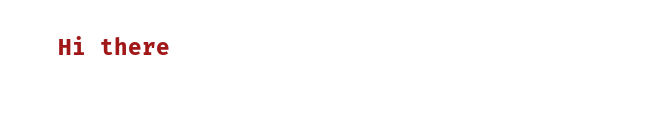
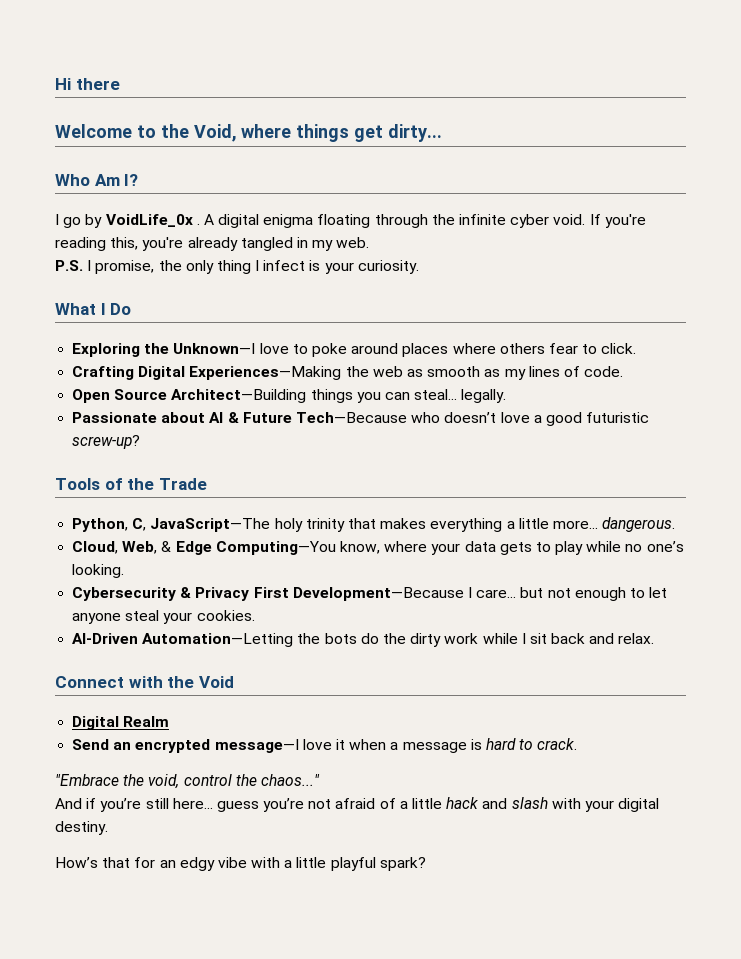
(170, 46) none -> [55,124,443,142] [55,174,139,186] [55,214,646,228] [55,237,370,251] [55,260,419,274] [55,303,132,315] [72,343,637,357] [72,366,624,380] [72,389,507,403] [72,412,650,426] [72,435,141,449] [55,478,207,490] [72,517,676,532] [72,541,684,555] [72,564,125,578] [72,587,668,601] [72,610,255,624] [72,633,655,647] [55,676,234,688] [72,716,170,730] [72,738,578,753] [55,774,320,789] [55,797,660,812] [55,821,108,835] [55,857,426,871] // Welcome to the Void, where things get dirty... // Who Am I? // I go by VoidLife_0x . A digital enigma floating through the infinite cyber void. If you're reading this, you're already tangled in my web. // P.S. I promise, the only thing I infect is your curiosity. // What I Do // Exploring the Unknown—I love to poke around places where others fear to click. // Crafting Digital Experiences—Making the web as smooth as my lines of code. // Open Source Architect—Building things you can steal... legally. // Passionate about AI & Future Tech—Because who doesn’t love a good futuristic screw-up? // Tools of the Trade // Python, C, JavaScript—The holy trinity that makes everything a little more... dangerous. // Cloud, Web, & Edge Computing—You know, where your data gets to play while no one’s looking. // Cybersecurity & Privacy First Development—Because I care... but not enough to let anyone steal your cookies. // AI-Driven Automation—Letting the bots do the dirty work while I sit back and relax. // Connect with the Void // Digital Realm // Send an encrypted message—I love it when a message is hard to crack. // "Embrace the void, control the chaos..." // And if you’re still here... guess you’re not afraid of a little hack and slash with your digital destiny. // How’s that for an edgy vibe with a little playful spark?

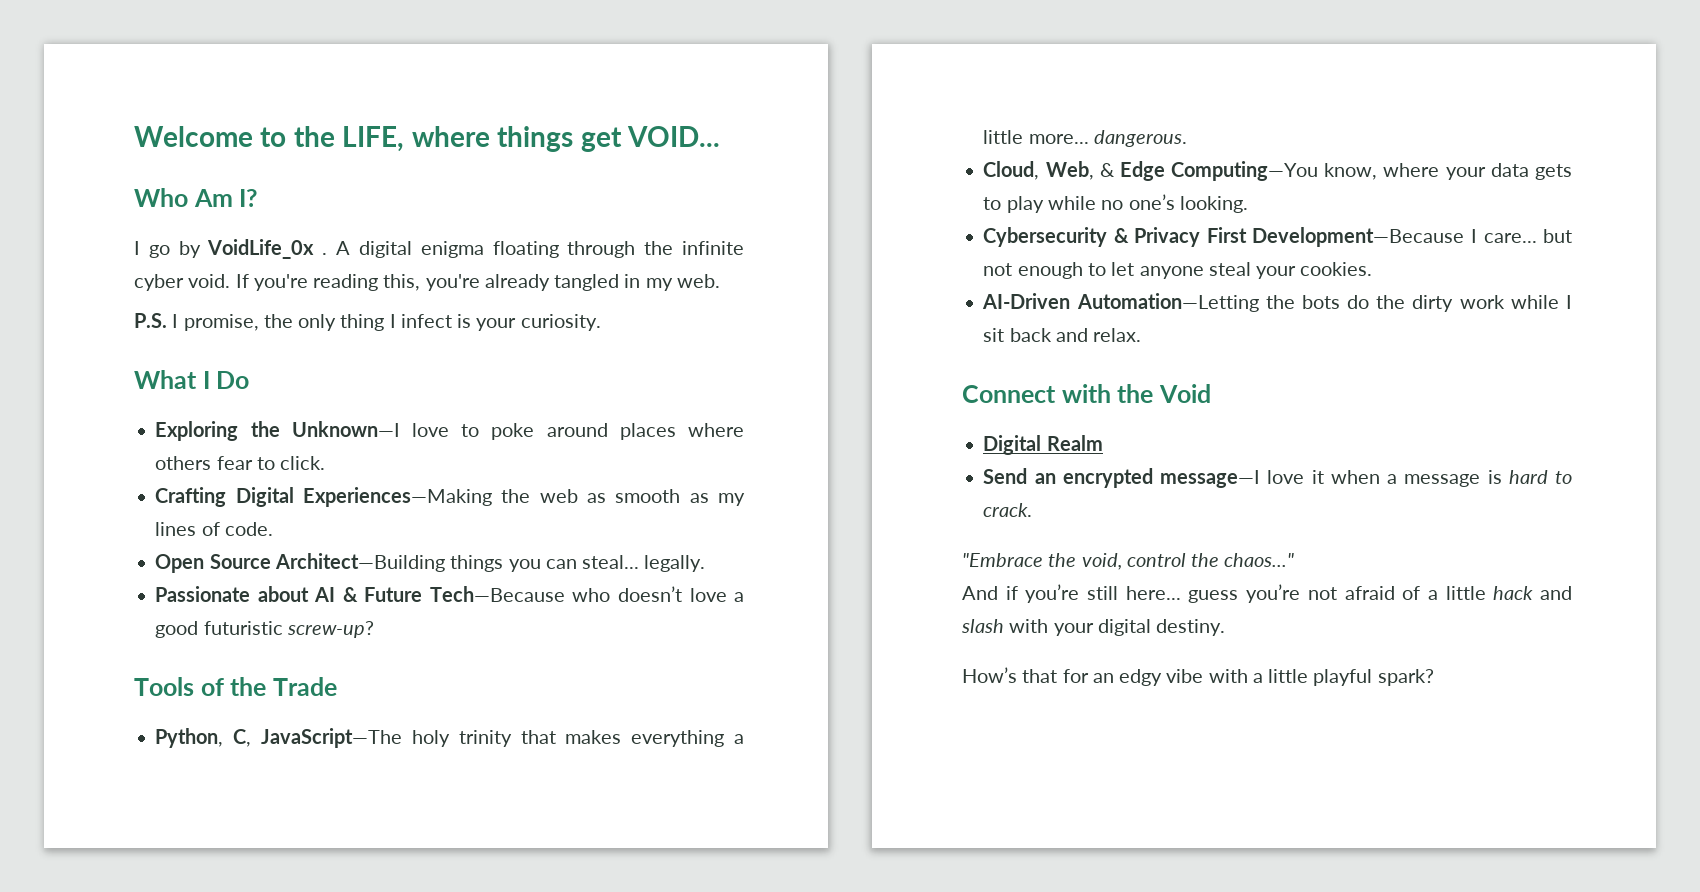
[55,78,120,90] Hi there // -> (134, 136) none
[193,124,237,142] Void, -> [342,126,405,152] LIFE,
[388,124,443,142] dirty... -> [626,126,720,147] VOID...

